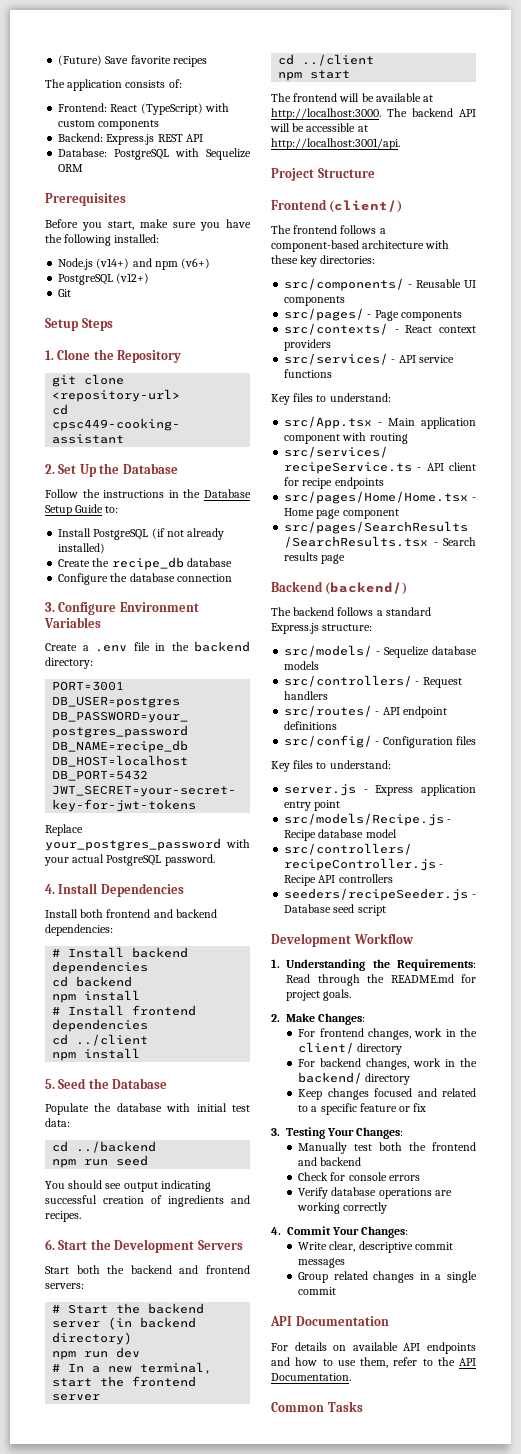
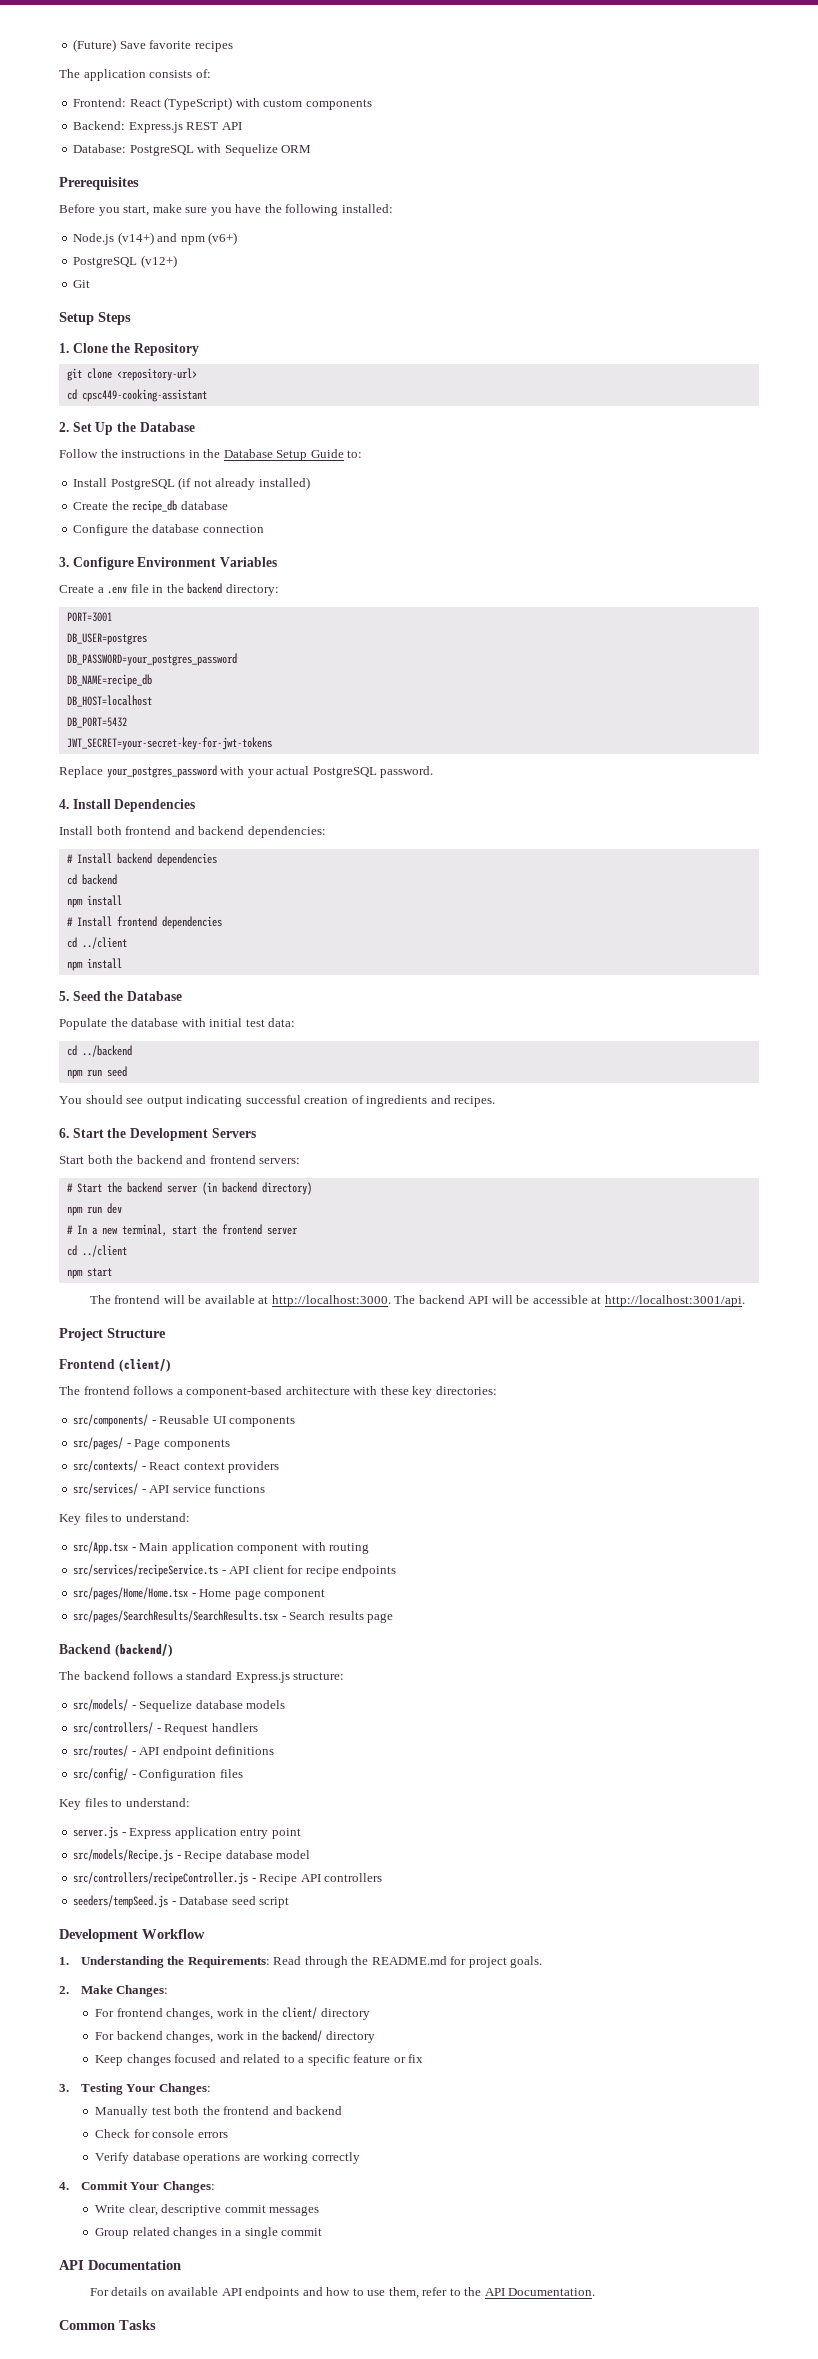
[284,888,469,901] seeders/recipeSeeder.js -> [73,1895,169,1908] seeders/tempSeed.js

